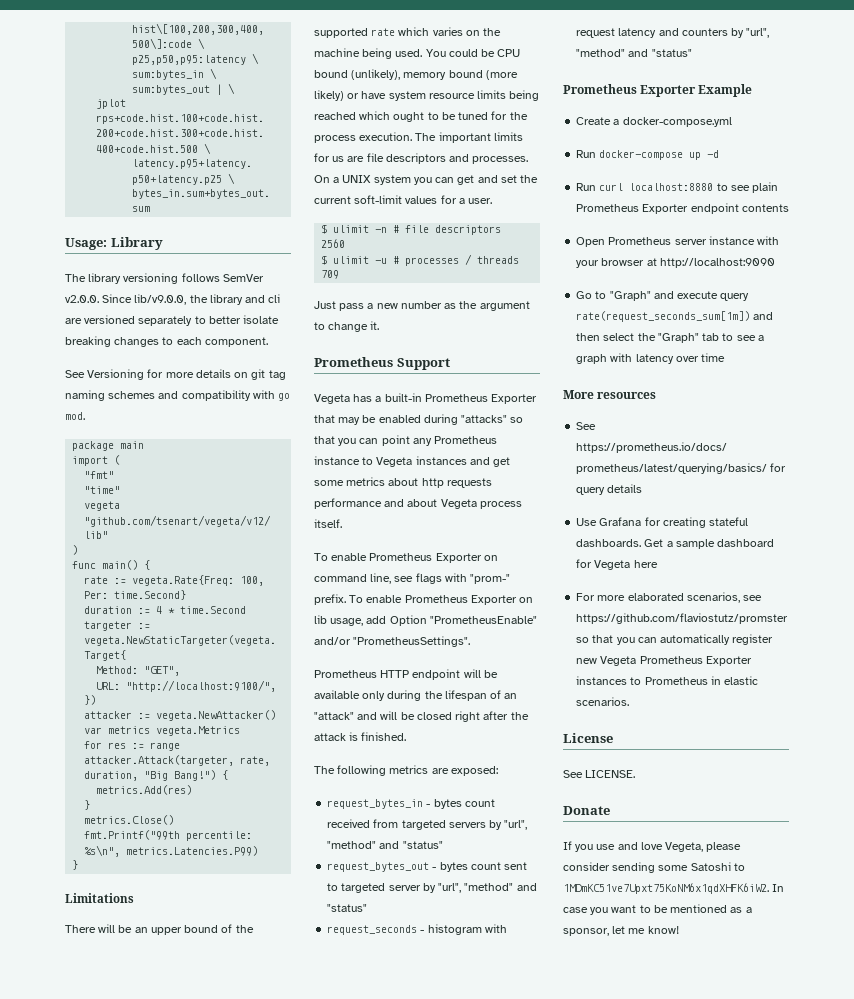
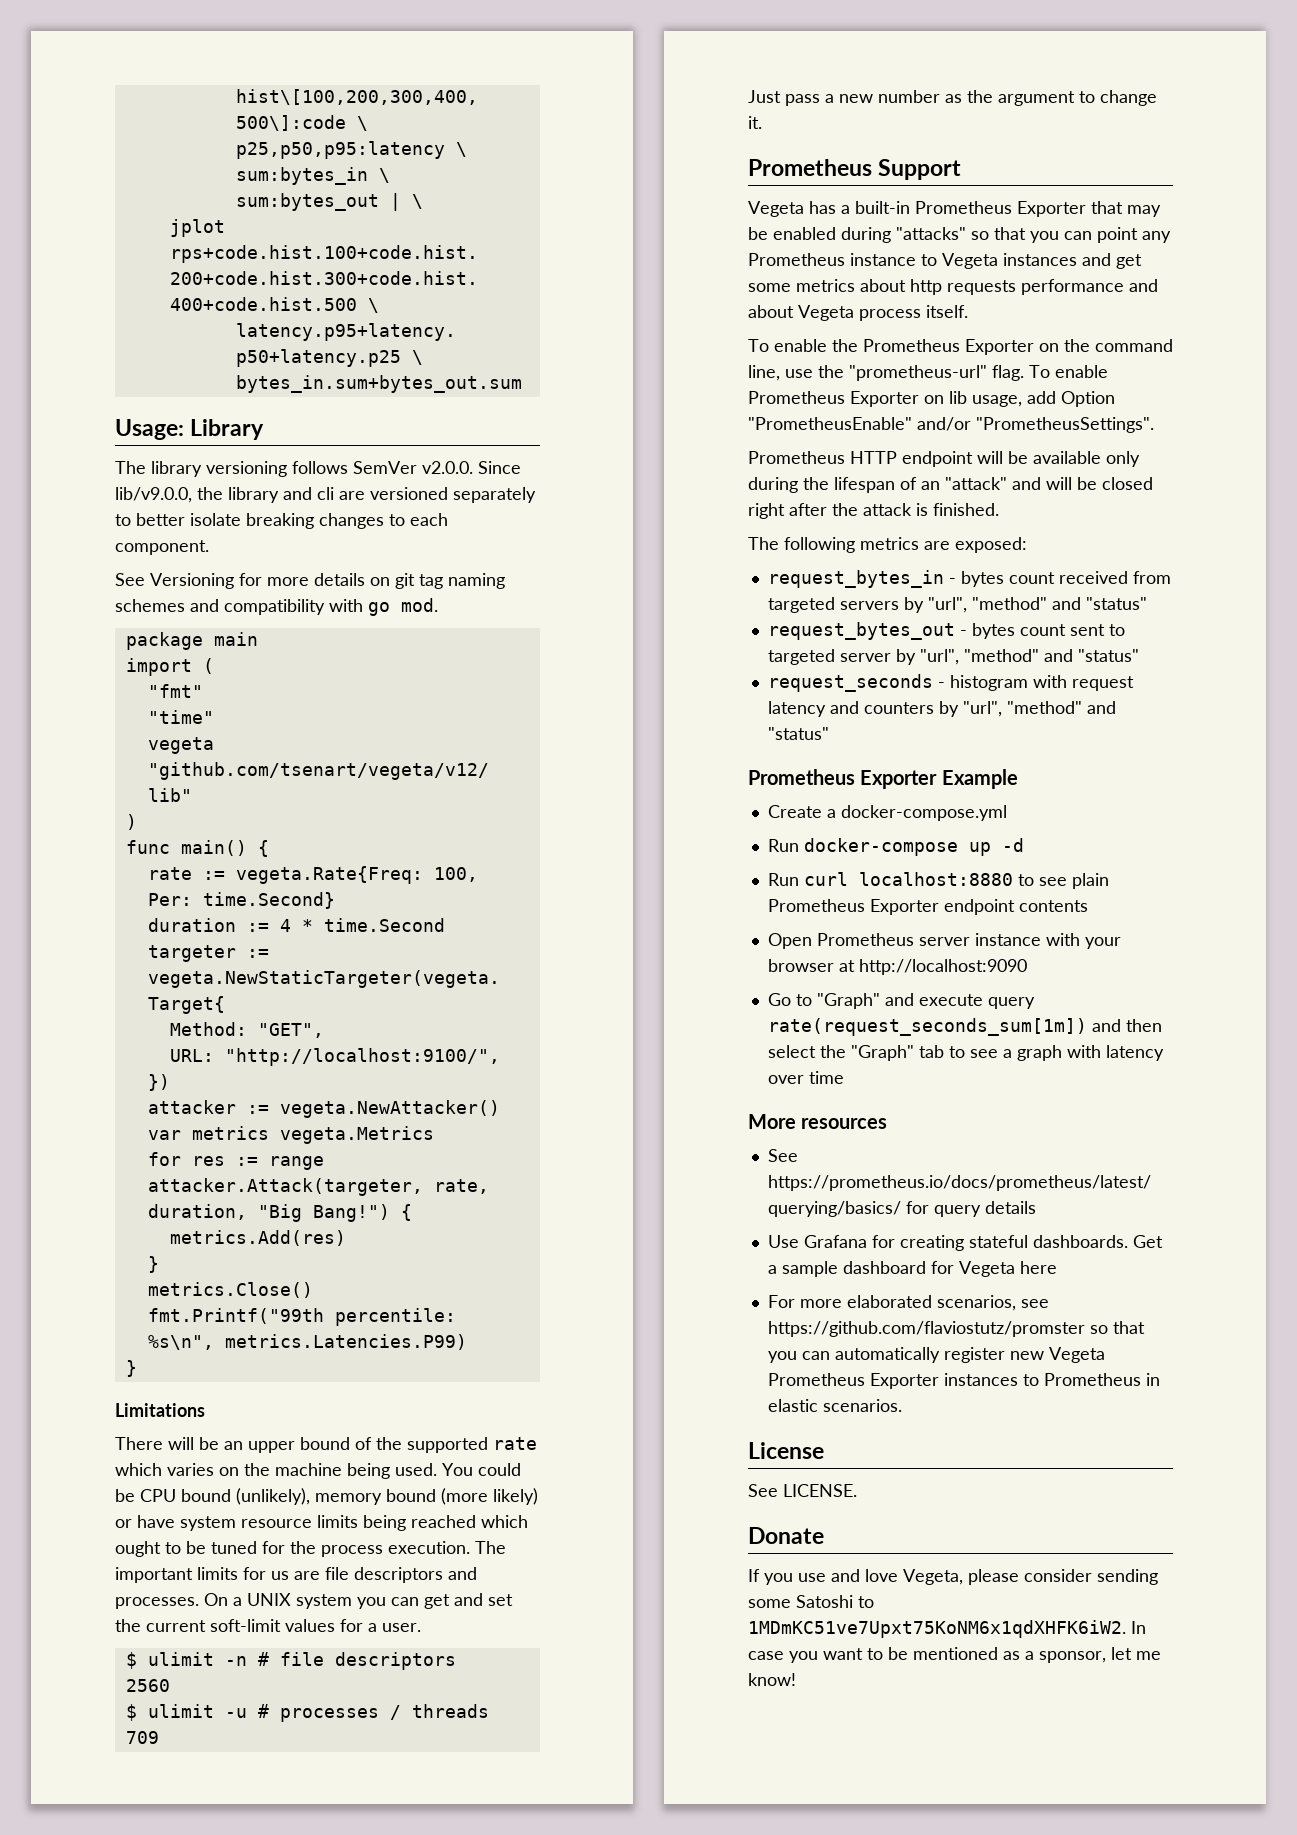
[369,553,498,563] Prometheus Exporter on -> [832,339,1090,355] the Prometheus Exporter on the
[394,573,511,584] [314,594,346,605] see flags with "prom-" prefix. -> [785,365,1024,381] use the "prometheus-url" flag.

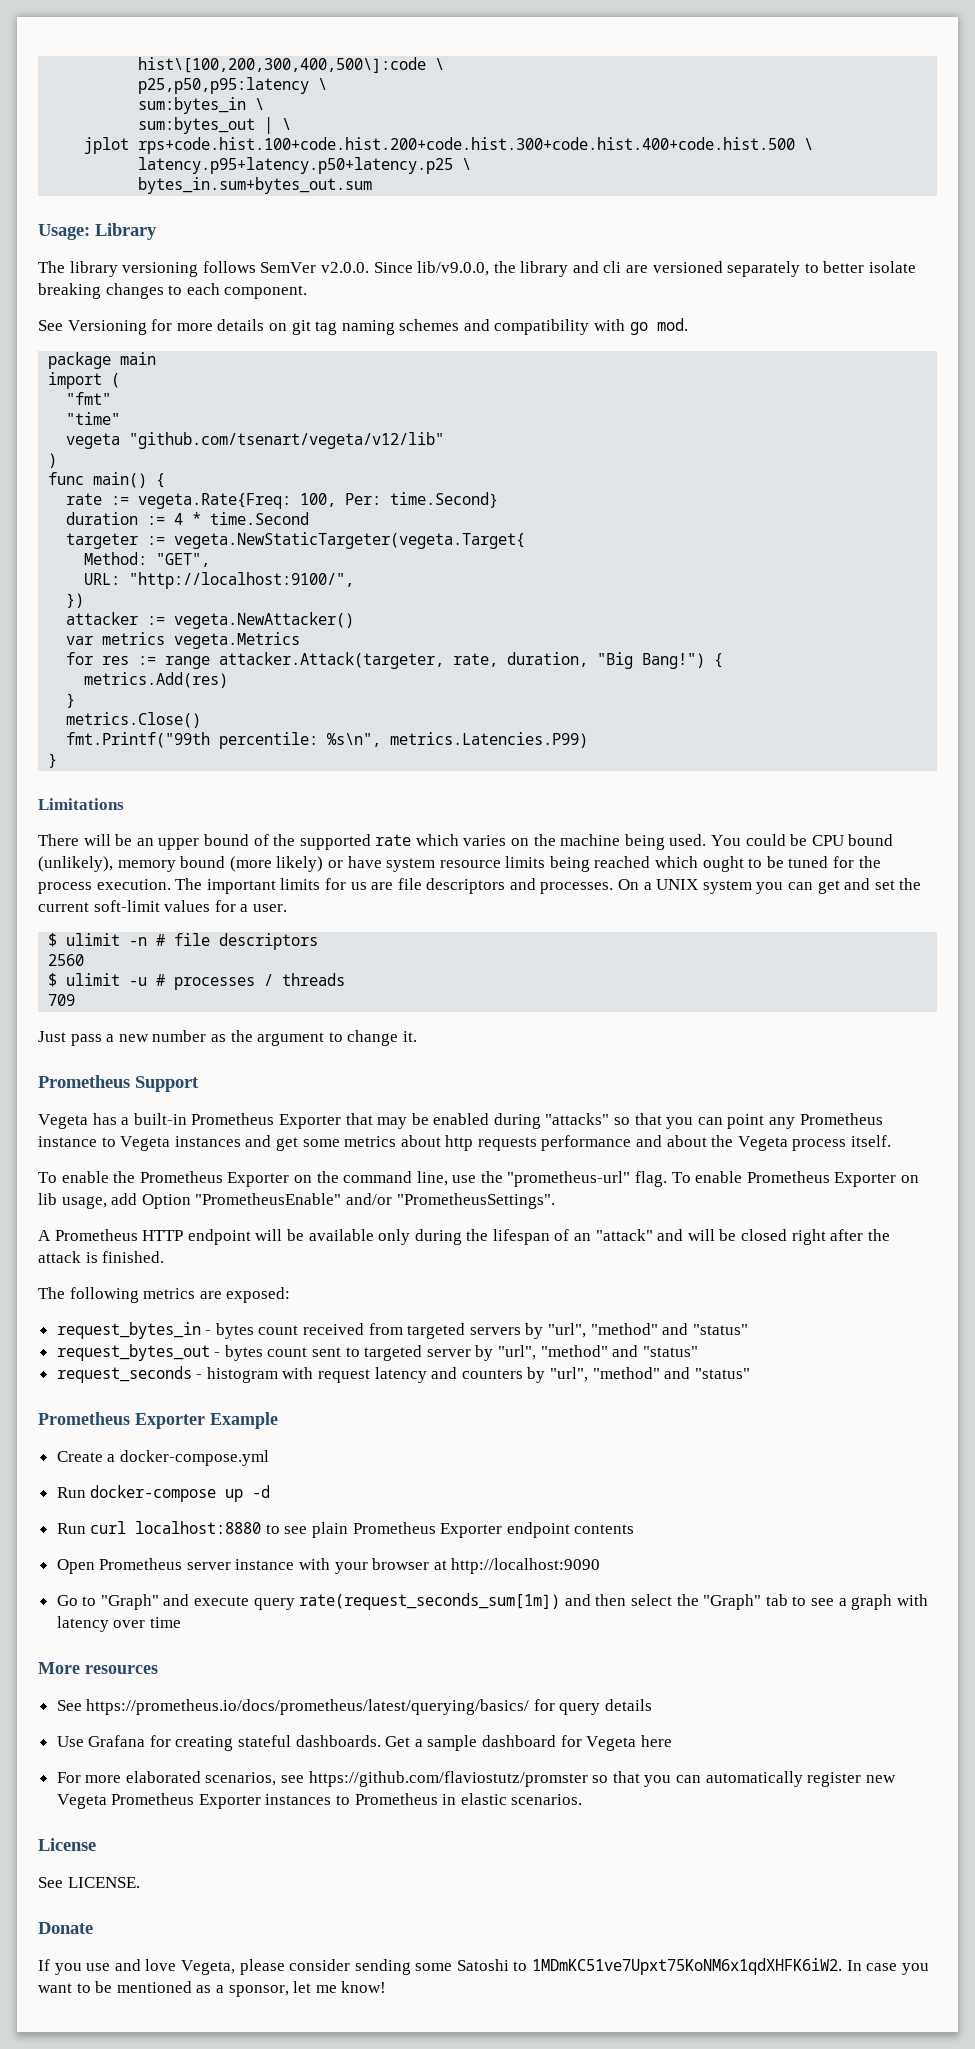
(794, 311) none -> [711,1135,734,1147] the
(1154, 425) none -> [38,1230,51,1241] A

